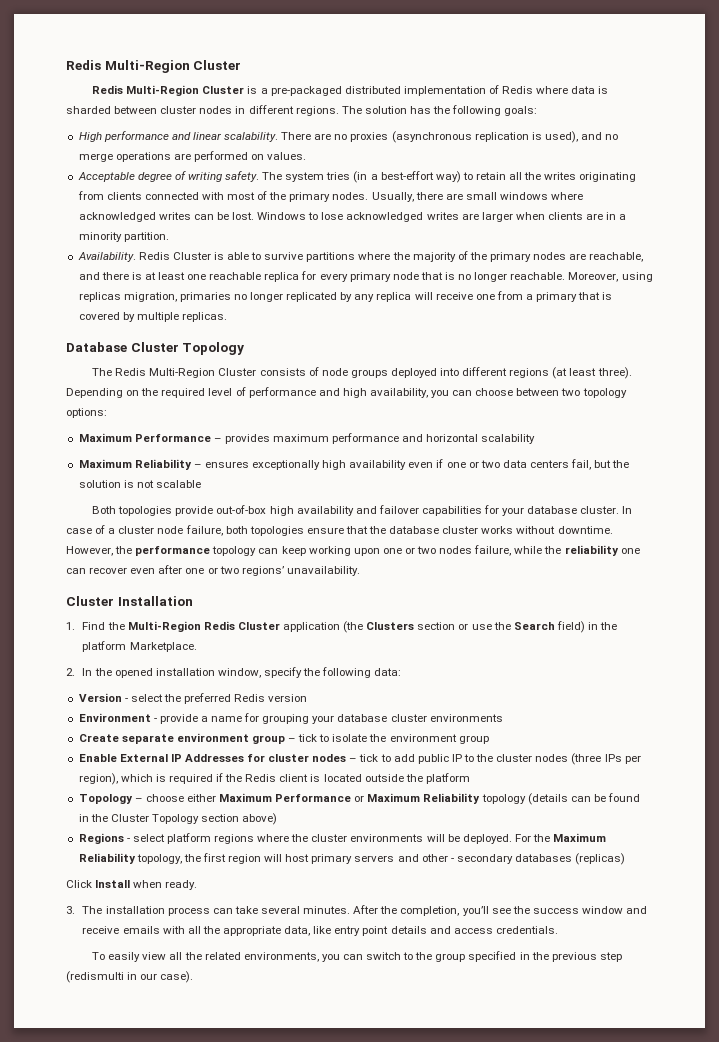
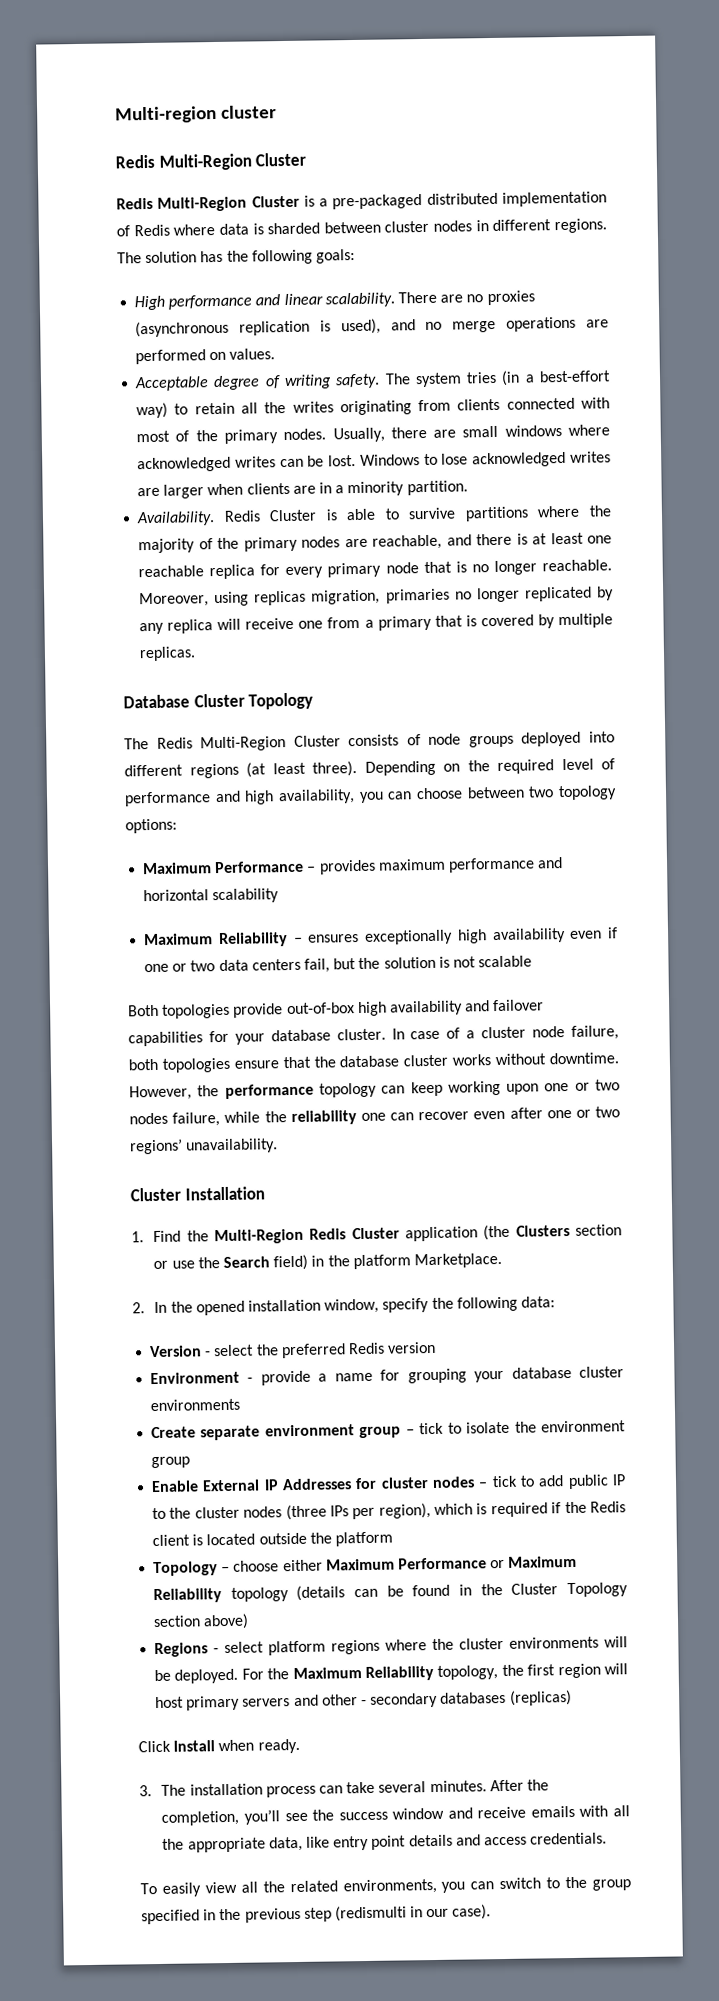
(66, 65) none -> [115,105,278,124] Multi-region cluster //

